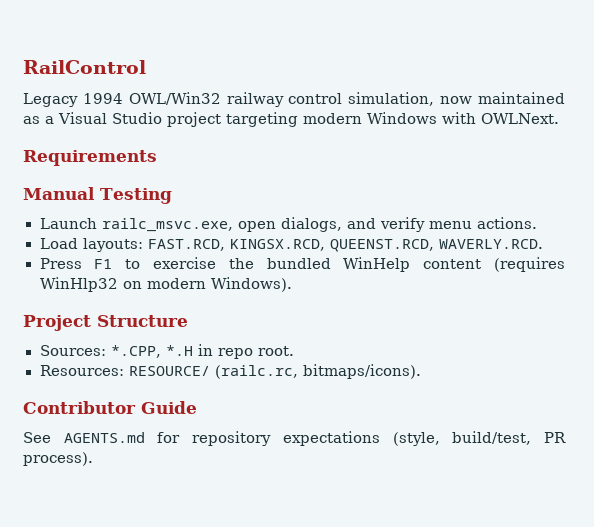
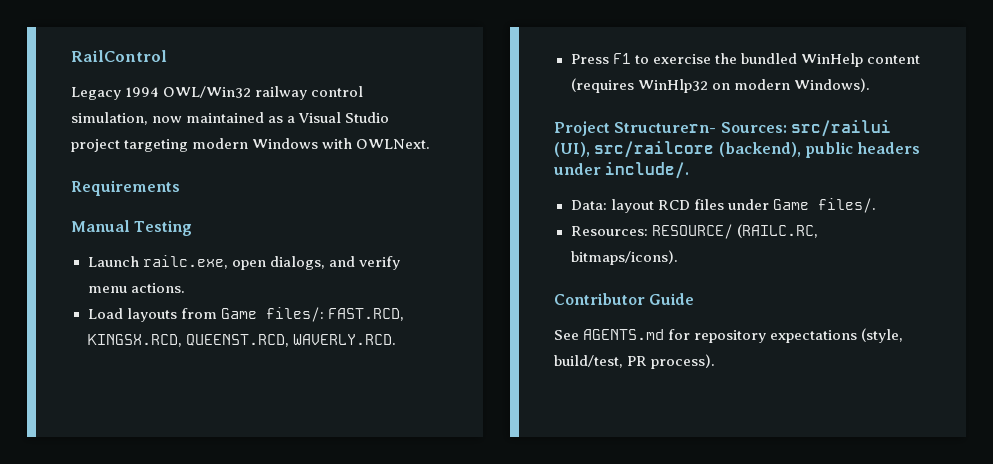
[101,218,233,232] railc_msvc.exe, -> [142,255,228,269] railc.exe,
[82,238,143,252] layouts: -> [126,307,324,322] layouts from Game files/:
[97,315,188,327] [39,344,294,359] Structure // Sources: *.CPP, *.H in repo root. -> [614,120,891,137] [554,141,921,158] [553,162,690,179] [570,198,876,213] Structurern- Sources: src/railui (UI), src/railcore (backend), public headers under include/. // Data: layout RCD files under Game files/.
[214,365,298,379] (railc.rc, -> [736,224,818,238] (RAILC.RC,

